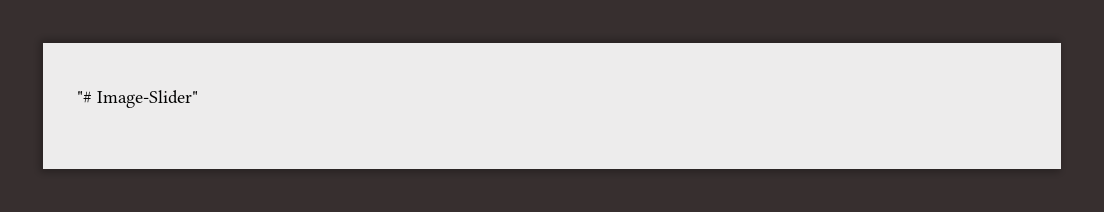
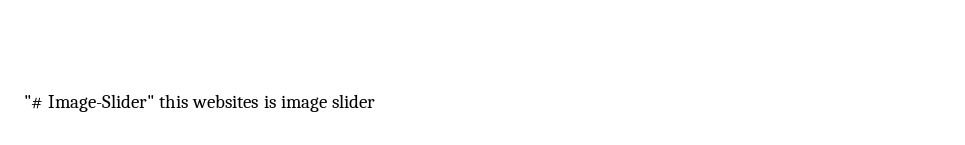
(198, 99) none -> [159,94,375,112] this websites is image slider

